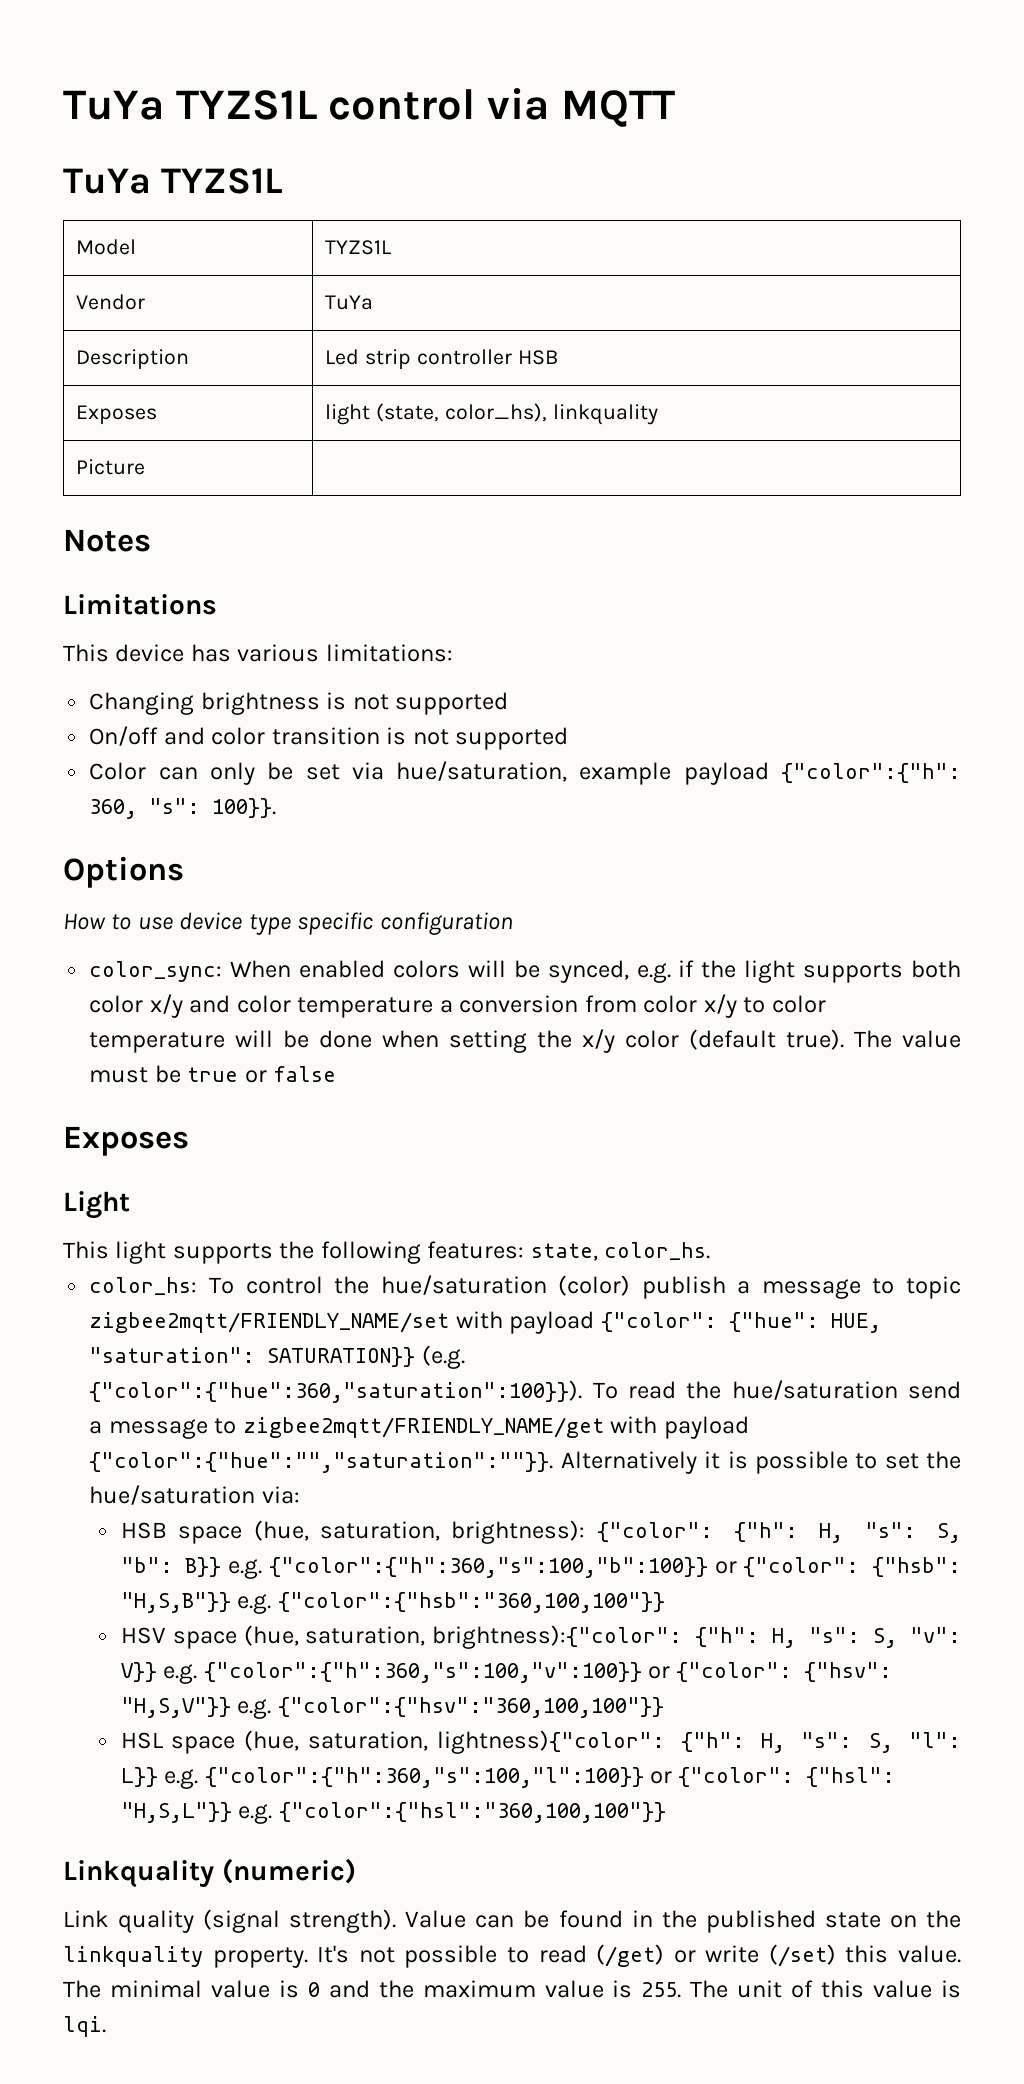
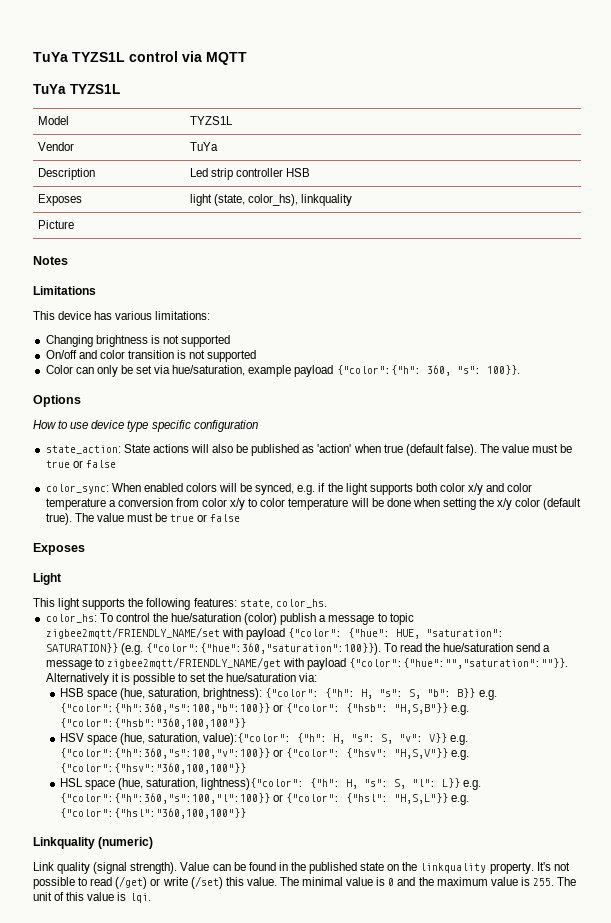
(513, 923) none -> [45,444,573,456] [45,460,116,468] // state_action: State actions will also be published as 'action' when true (default false). The value must be true or false
[432,1625,683,1649] brightness):{"color": -> [203,733,292,745] value):{"color":

